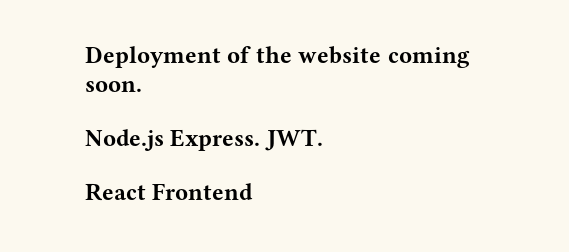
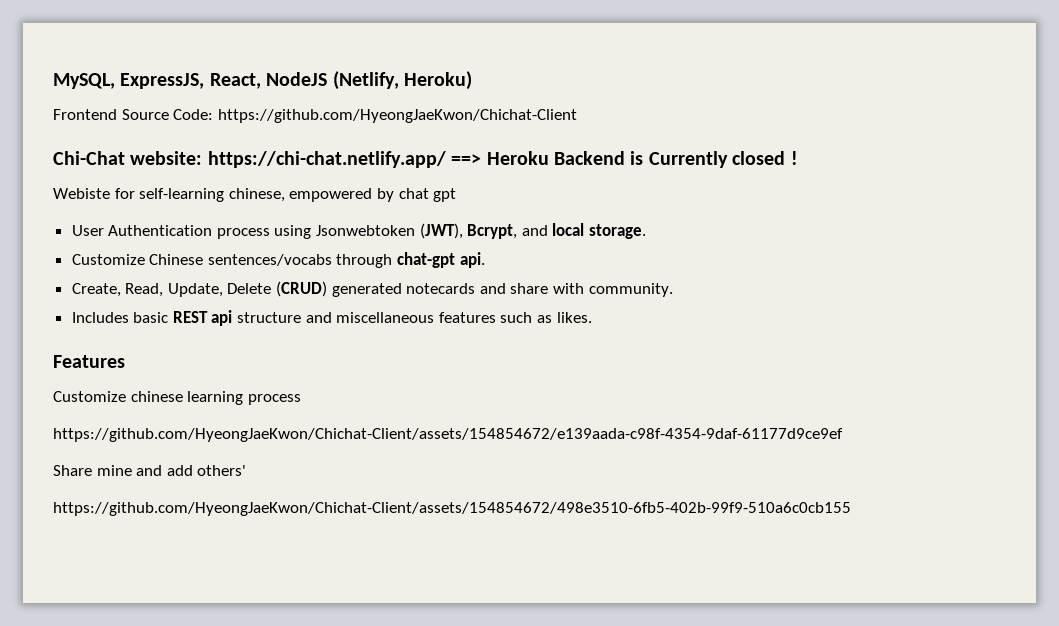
[85,46,470,68] [85,81,142,92] [85,129,323,151] [85,183,254,201] Deployment of the website coming soon. // Node.js Express. JWT. // React Frontend -> [53,71,472,90] [53,109,577,123] [53,151,798,168] [53,188,457,202] [71,223,647,239] [71,252,485,268] [71,281,673,297] [71,310,592,326] [53,355,125,368] [53,391,301,405] [53,428,843,442] [53,465,247,476] [53,502,851,516] MySQL, ExpressJS, React, NodeJS (Netlify, Heroku) // Frontend Source Code: https://github.com/HyeongJaeKwon/Chichat-Client // Chi-Chat website: https://chi-chat.netlify.app/ ==> Heroku Backend is Currently closed ! // Webiste for self-learning chinese, empowered by chat gpt // User Authentication process using Jsonwebtoken (JWT), Bcrypt, and local storage. // Customize Chinese sentences/vocabs through chat-gpt api. // Create, Read, Update, Delete (CRUD) generated notecards and share with community. // Includes basic REST api structure and miscellaneous features such as likes. // Features // Customize chinese learning process // https://github.com/HyeongJaeKwon/Chichat-Client/assets/154854672/e139aada-c98f-4354-9daf-61177d9ce9ef // Share mine and add others' // https://github.com/HyeongJaeKwon/Chichat-Client/assets/154854672/498e3510-6fb5-402b-99f9-510a6c0cb155

